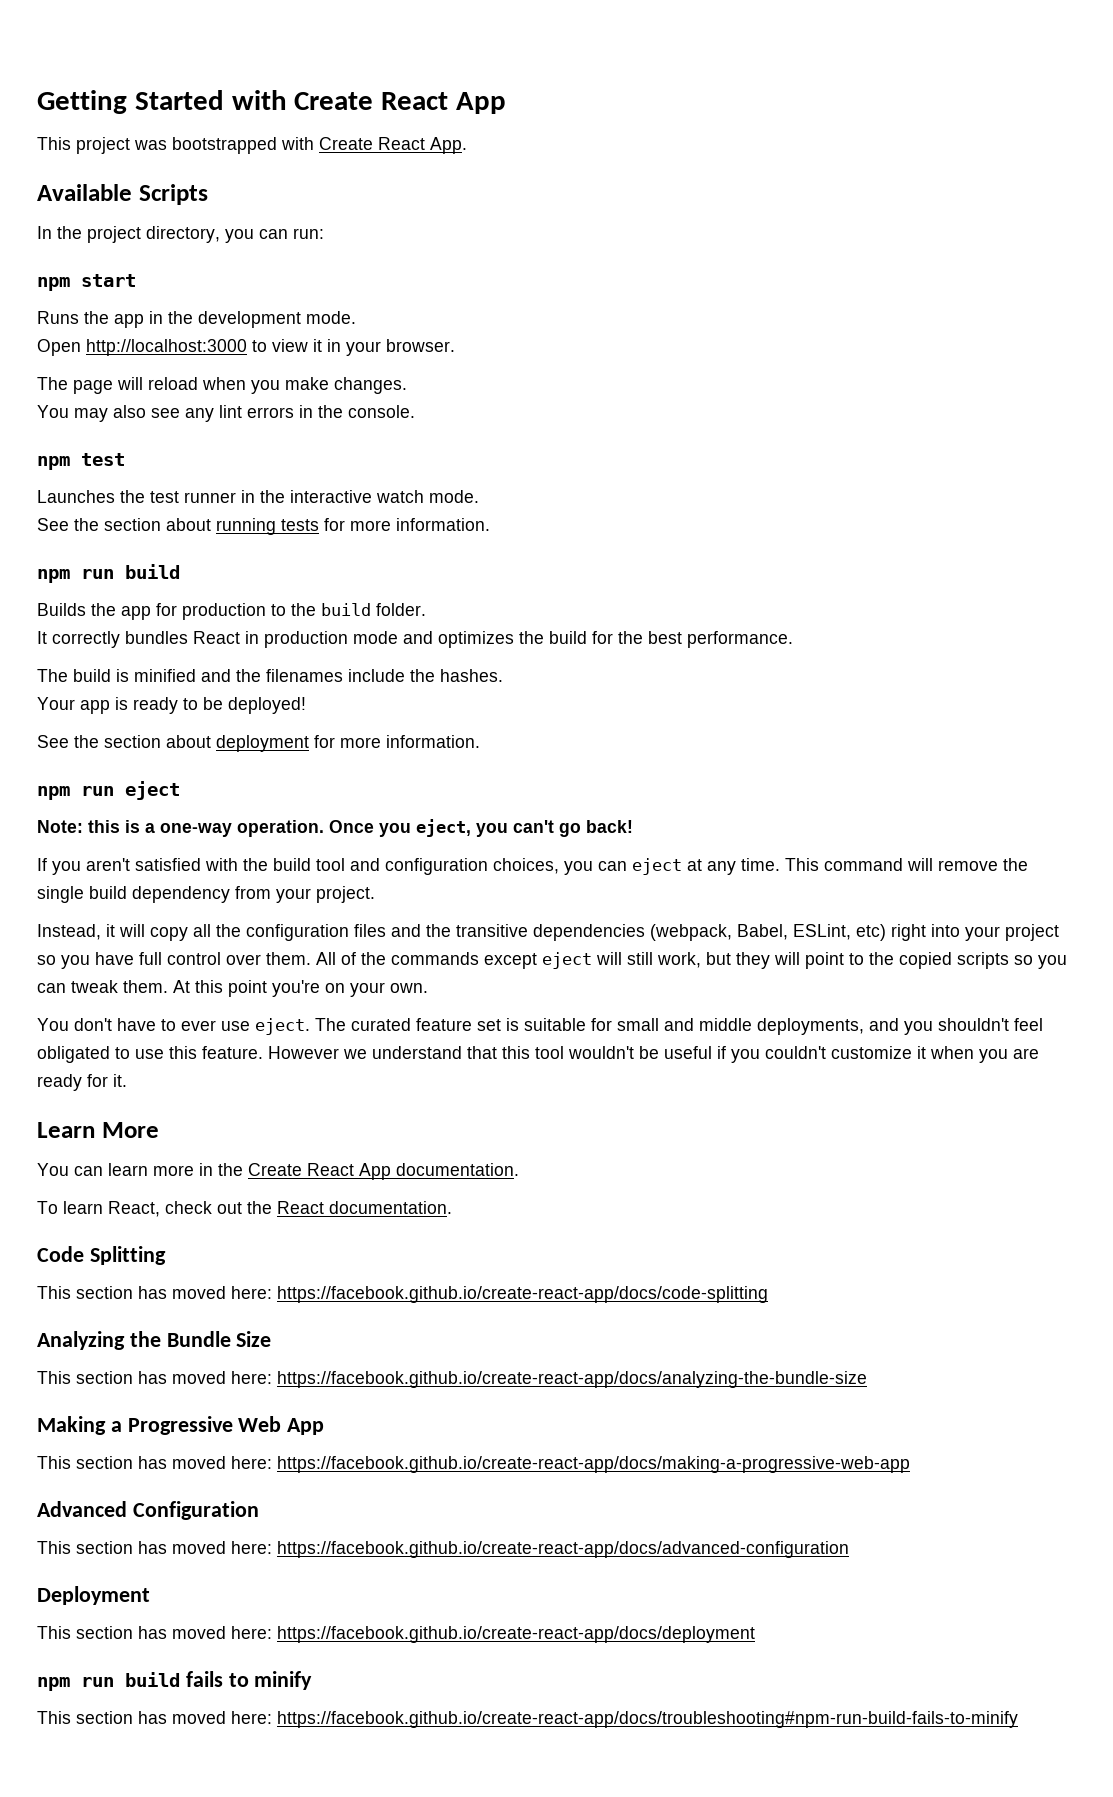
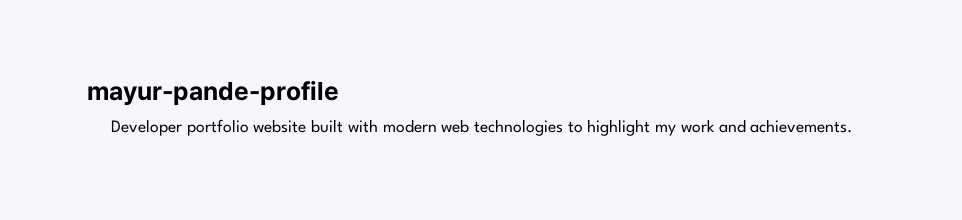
[37,90,507,114] [37,137,467,154] [37,184,208,205] [37,226,324,243] [37,274,136,291] [37,311,356,328] [37,339,455,356] [37,377,407,394] [37,405,415,422] [37,453,125,470] [37,490,479,503] [37,518,490,535] [37,564,180,583] [37,603,426,620] [37,631,793,648] [37,669,503,682] [37,697,306,714] [37,735,480,752] [37,781,180,800] [37,819,633,837] [37,858,1028,875] [37,886,375,903] [37,924,1059,941] [37,952,1067,969] [37,980,428,997] [37,1018,1043,1035] [37,1046,1039,1063] [37,1074,127,1091] [37,1122,159,1138] [37,1163,519,1180] [37,1201,452,1217] [37,1246,166,1265] [37,1286,768,1303] [37,1331,272,1350] [37,1371,867,1388] [37,1416,325,1435] [37,1456,910,1473] [37,1501,259,1520] [37,1541,849,1558] [37,1586,150,1605] [37,1626,755,1643] [37,1671,313,1691] [37,1711,1018,1728] Getting Started with Create React App // This project was bootstrapped with Create React App. // Available Scripts // In the project directory, you can run: // npm start // Runs the app in the development mode. // Open http://localhost:3000 to view it in your browser. // The page will reload when you make changes. // You may also see any lint errors in the console. // npm test // Launches the test runner in the interactive watch mode. // See the section about running tests for more information. // npm run build // Builds the app for production to the build folder. // It correctly bundles React in production mode and optimizes the build for the best performance. // The build is minified and the filenames include the hashes. // Your app is ready to be deployed! // See the section about deployment for more information. // npm run eject // Note: this is a one-way operation. Once you eject, you can't go back! // If you aren't satisfied with the build tool and configuration choices, you can eject at any time. This command will remove the single build dependency from your project. // Instead, it will copy all the configuration files and the transitive dependencies (webpack, Babel, ESLint, etc) right into your project so you have full control over them. All of the commands except eject will still work, but they will point to the copied scripts so you can tweak them. At this point you're on your own. // You don't have to ever use eject. The curated feature set is suitable for small and middle deployments, and you shouldn't feel obligated to use this feature. However we understand that this tool wouldn't be useful if you couldn't customize it when you are ready for it. // Learn More // You can learn more in the Create React App documentation. // To learn React, check out the React documentation. // Code Splitting // This section has moved here: https://facebook.github.io/create-react-app/docs/code-splitting // Analyzing the Bundle Size // This section has moved here: https://facebook.github.io/create-react-app/docs/analyzing-the-bundle-size // Making a Progressive Web App // This section has moved here: https://facebook.github.io/create-react-app/docs/making-a-progressive-web-app // Advanced Configuration // This section has moved here: https://facebook.github.io/create-react-app/docs/advanced-configuration // Deployment // This section has moved here: https://facebook.github.io/create-react-app/docs/deployment // npm run build fails to minify // This section has moved here: https://facebook.github.io/create-react-app/docs/troubleshooting#npm-run-build-fails-to-minify -> [87,80,339,106] [110,119,853,136] mayur-pande-profile // Developer portfolio website built with modern web technologies to highlight my work and achievements.

